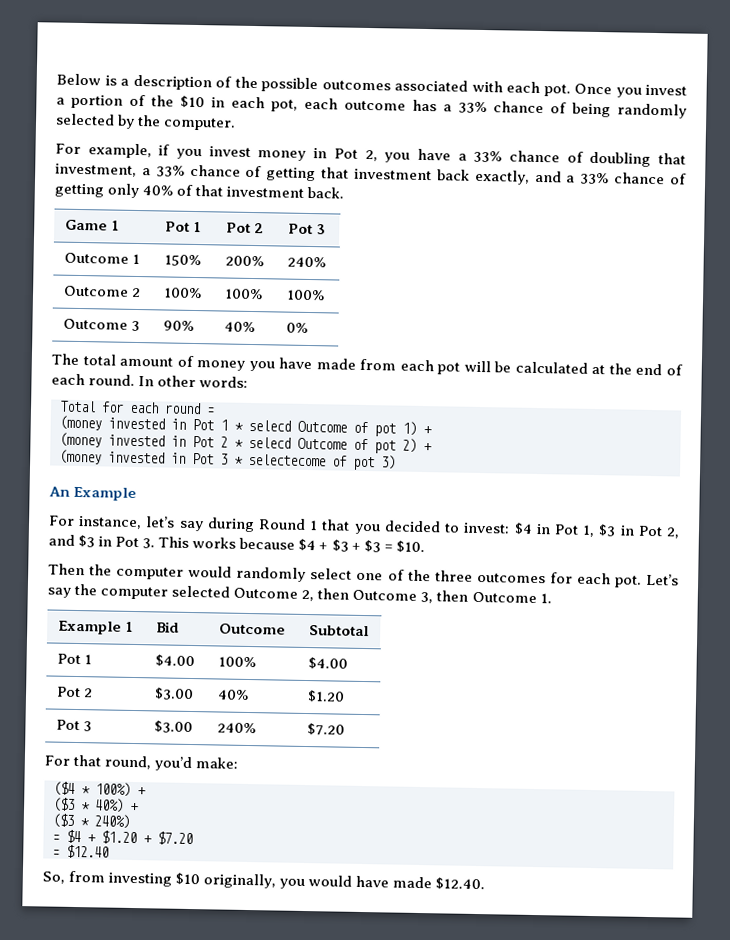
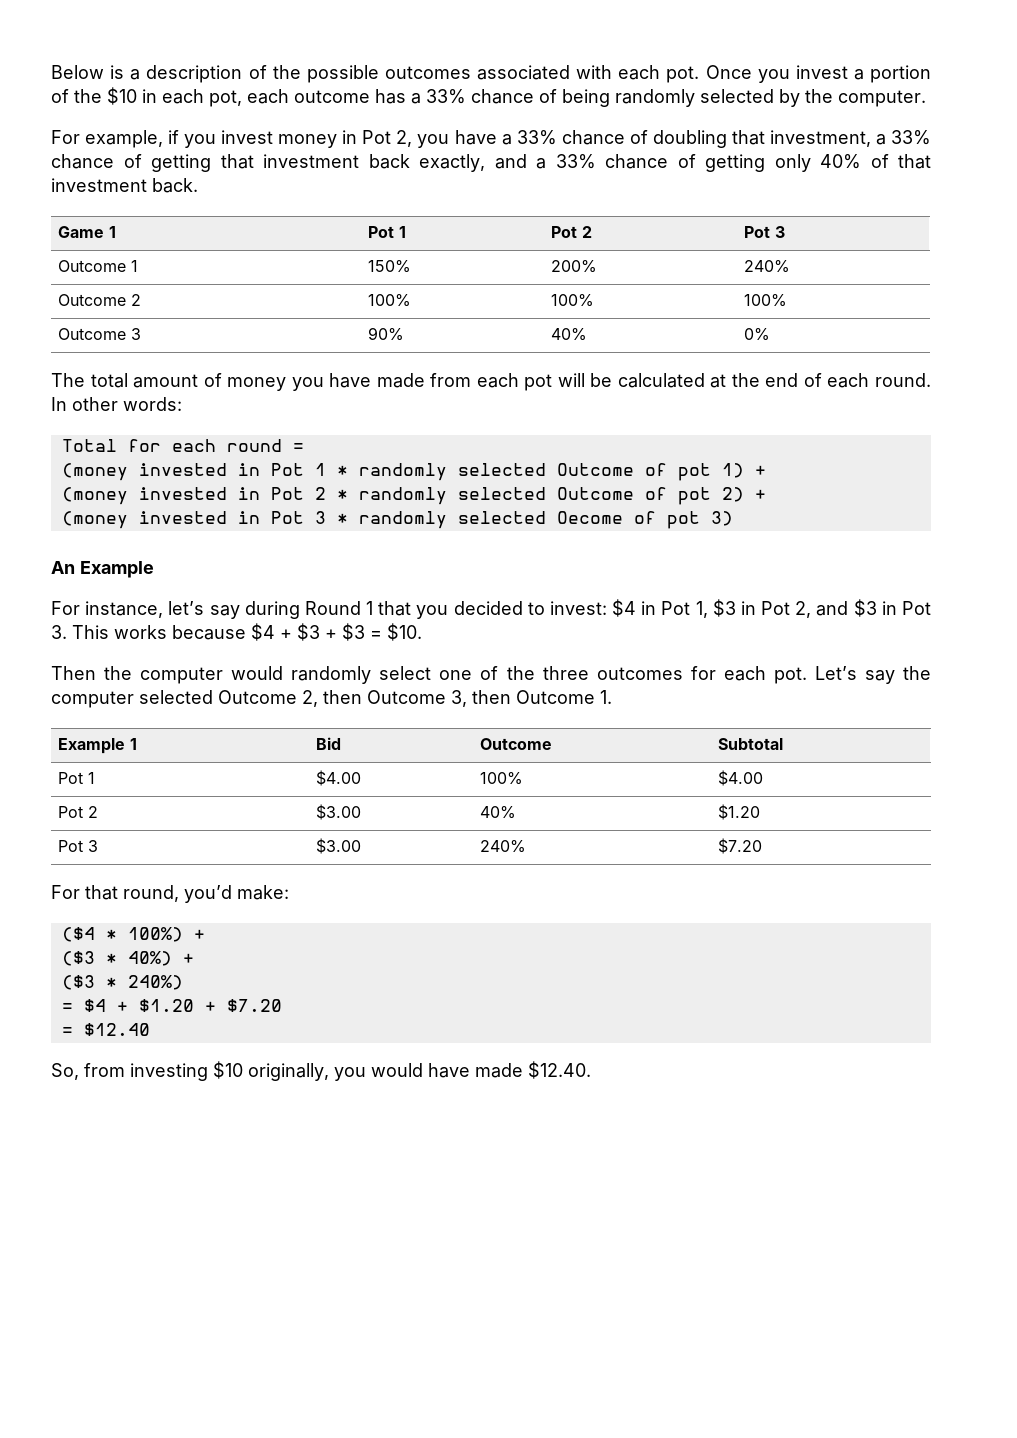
[248,419,291,432] selecd -> [358,463,546,481] randomly selected
[248,436,291,449] selecd -> [358,487,546,505] randomly selected
[248,453,326,467] selectecome -> [358,511,623,529] randomly selected Oecome

